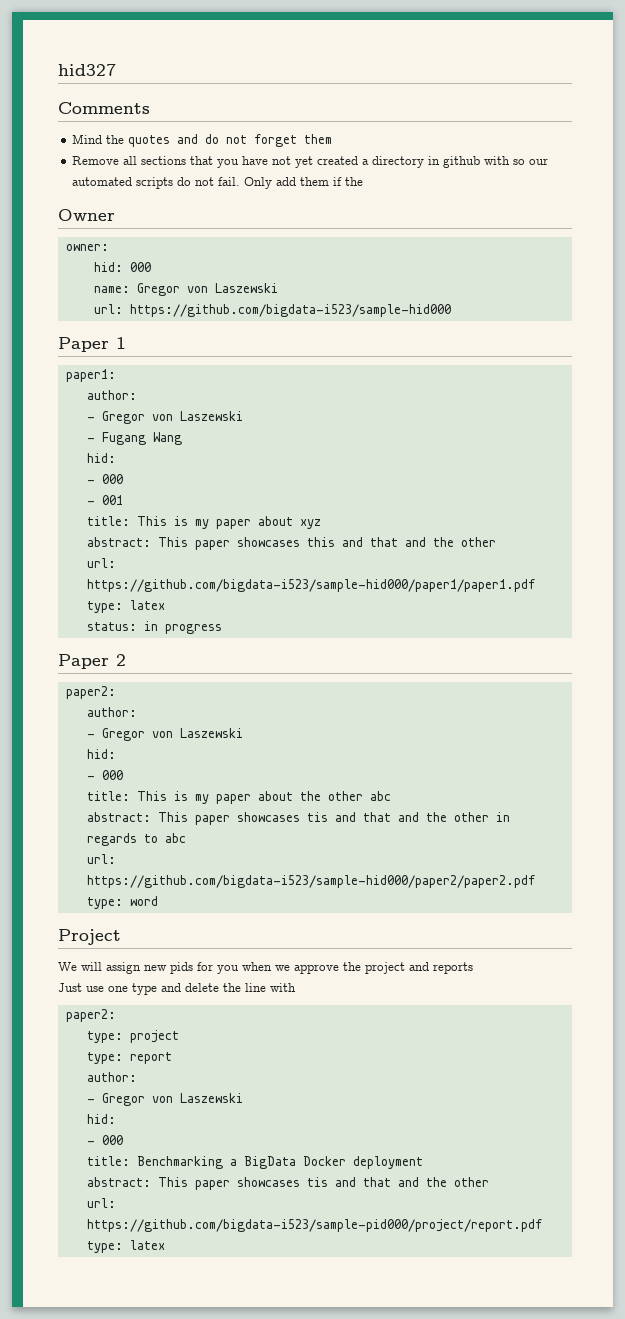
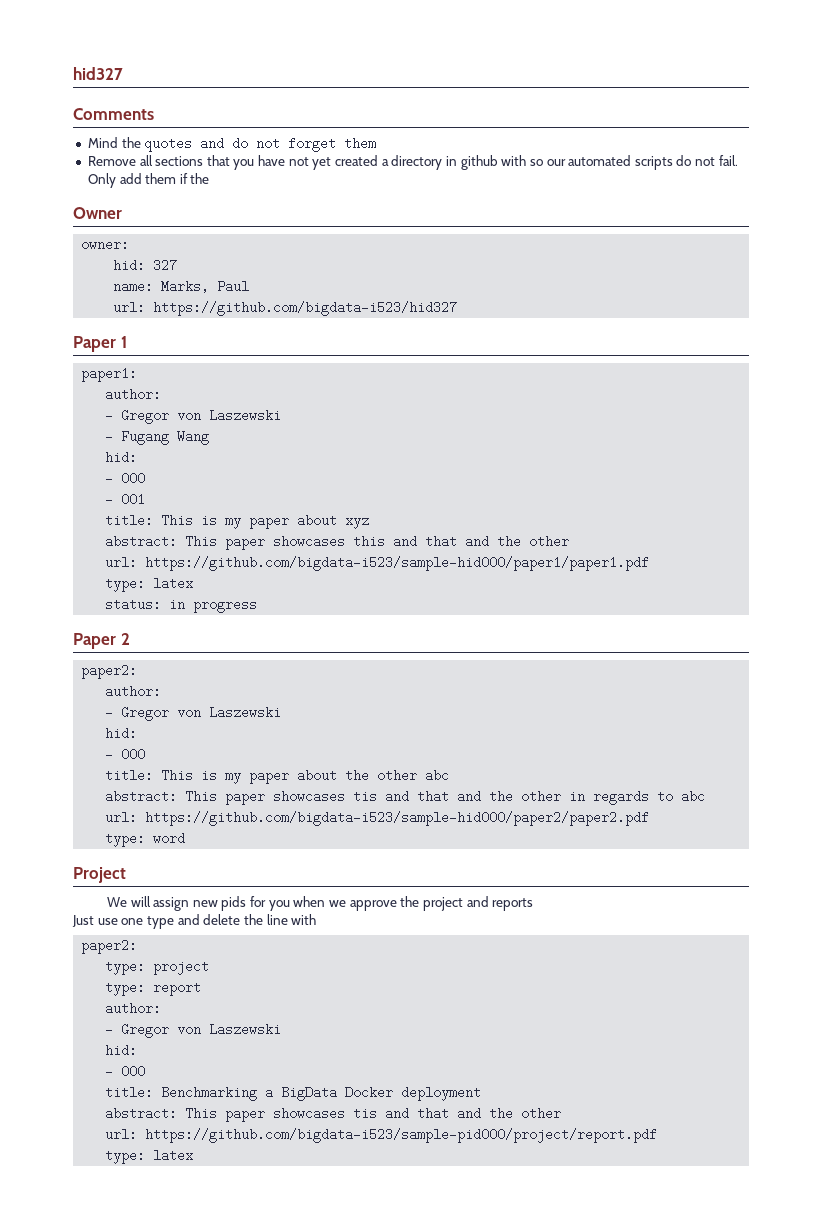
[129,262,151,272] 000 -> [153,259,178,272] 327
[136,283,278,296] [93,304,451,317] Gregor von Laszewski // url: https://github.com/bigdata-i523/sample-hid000 -> [161,280,250,293] [113,301,458,316] Marks, Paul // url: https://github.com/bigdata-i523/hid327

